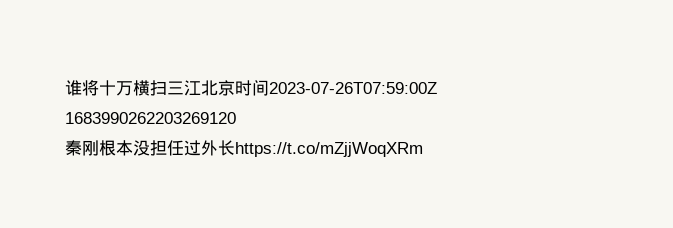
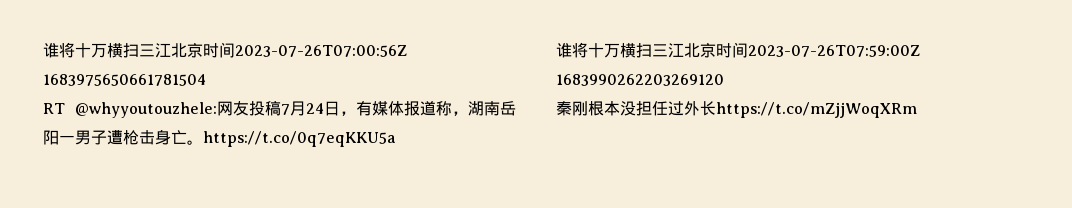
[65,80,269,96] 谁将十万横扫三江北京时间 -> [43,42,407,58] [43,74,206,86] [43,101,516,118] [43,129,396,147] [556,42,748,58] 谁将十万横扫三江北京时间2023-07-26T07:00:56Z 1683975650661781504 // RT @whyyoutouzhele:网友投稿7月24日，有媒体报道称，湖南岳阳一男子遭枪击身亡。https://t.co/0q7eqKKU5a // 谁将十万横扫三江北京时间

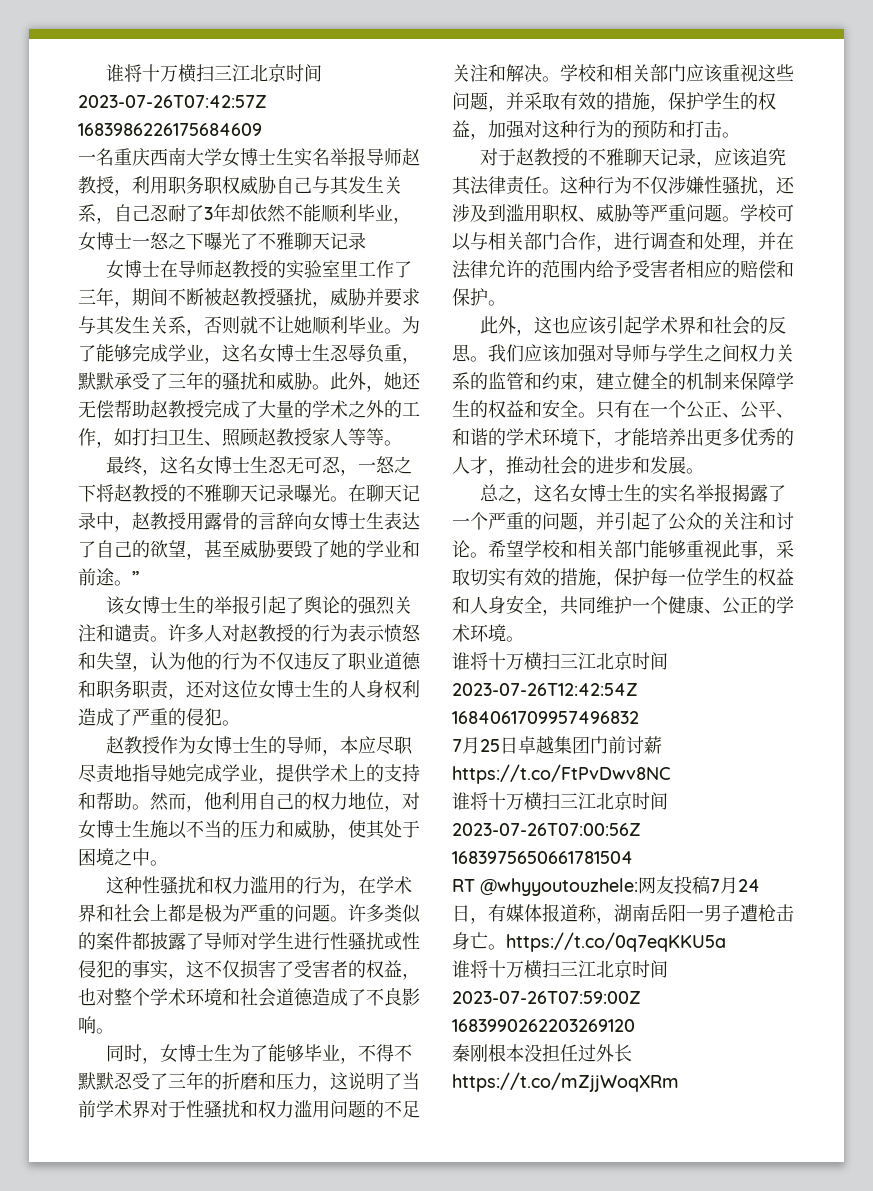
[43,42,235,58] 谁将十万横扫三江北京时间 -> [105,64,322,83] [78,95,267,108] [78,123,262,136] [78,147,420,167] [78,176,402,196] [78,203,411,224] [78,232,366,251] [105,260,412,279] [78,287,420,308] [78,316,420,336] [78,343,420,364] [78,371,421,392] [78,399,420,419] [78,428,402,448] [105,456,412,476] [78,484,420,502] [78,512,420,532] [78,540,420,560] [78,568,139,586] [105,595,412,615] [78,624,421,643] [78,652,421,672] [78,680,420,700] [78,708,240,726] [105,736,413,756] [78,763,420,784] [78,792,420,812] [78,820,420,840] [78,848,168,866] [105,876,412,896] [78,903,421,923] [78,932,420,951] [78,960,420,980] [78,988,420,1007] [78,1016,114,1034] [105,1044,412,1064] [78,1071,420,1092] [78,1100,420,1119] [452,64,794,83] [452,92,776,112] [452,120,740,140] [479,148,786,168] [452,176,795,196] [452,204,794,223] [452,232,794,252] [452,260,794,279] [452,288,506,306] [479,316,786,336] [452,344,794,363] [452,372,794,392] [452,399,794,419] [452,428,794,448] [452,456,704,476] [479,483,786,504] [452,512,794,532] [452,540,794,560] [452,568,794,588] [452,595,794,616] [452,624,524,642] [452,652,668,671] [452,683,638,696] [452,711,639,724] [452,736,662,754] [452,764,670,784] [452,792,668,811] 谁将十万横扫三江北京时间2023-07-26T07:42:57Z 1683986226175684609 // 一名重庆西南大学女博士生实名举报导师赵教授，利用职务职权威胁自己与其发生关系，自己忍耐了3年却依然不能顺利毕业，女博士一怒之下曝光了不雅聊天记录 // 女博士在导师赵教授的实验室里工作了三年，期间不断被赵教授骚扰，威胁并要求与其发生关系，否则就不让她顺利毕业。为了能够完成学业，这名女博士生忍辱负重，默默承受了三年的骚扰和威胁。此外，她还无偿帮助赵教授完成了大量的学术之外的工作，如打扫卫生、照顾赵教授家人等等。 // 最终，这名女博士生忍无可忍，一怒之下将赵教授的不雅聊天记录曝光。在聊天记录中，赵教授用露骨的言辞向女博士生表达了自己的欲望，甚至威胁要毁了她的学业和前途。” // 该女博士生的举报引起了舆论的强烈关注和谴责。许多人对赵教授的行为表示愤怒和失望，认为他的行为不仅违反了职业道德和职务职责，还对这位女博士生的人身权利造成了严重的侵犯。 // 赵教授作为女博士生的导师，本应尽职尽责地指导她完成学业，提供学术上的支持和帮助。然而，他利用自己的权力地位，对女博士生施以不当的压力和威胁，使其处于困境之中。 // 这种性骚扰和权力滥用的行为，在学术界和社会上都是极为严重的问题。许多类似的案件都披露了导师对学生进行性骚扰或性侵犯的事实，这不仅损害了受害者的权益，也对整个学术环境和社会道德造成了不良影响。 // 同时，女博士生为了能够毕业，不得不默默忍受了三年的折磨和压力，这说明了当前学术界对于性骚扰和权力滥用问题的不足关注和解决。学校和相关部门应该重视这些问题，并采取有效的措施，保护学生的权益，加强对这种行为的预防和打击。 // 对于赵教授的不雅聊天记录，应该追究其法律责任。这种行为不仅涉嫌性骚扰，还涉及到滥用职权、威胁等严重问题。学校可以与相关部门合作，进行调查和处理，并在法律允许的范围内给予受害者相应的赔偿和保护。 // 此外，这也应该引起学术界和社会的反思。我们应该加强对导师与学生之间权力关系的监管和约束，建立健全的机制来保障学生的权益和安全。只有在一个公正、公平、和谐的学术环境下，才能培养出更多优秀的人才，推动社会的进步和发展。 // 总之，这名女博士生的实名举报揭露了一个严重的问题，并引起了公众的关注和讨论。希望学校和相关部门能够重视此事，采取切实有效的措施，保护每一位学生的权益和人身安全，共同维护一个健康、公正的学术环境。 // 谁将十万横扫三江北京时间2023-07-26T12:42:54Z 1684061709957496832 // 7月25日卓越集团门前讨薪https://t.co/FtPvDwv8NC // 谁将十万横扫三江北京时间

